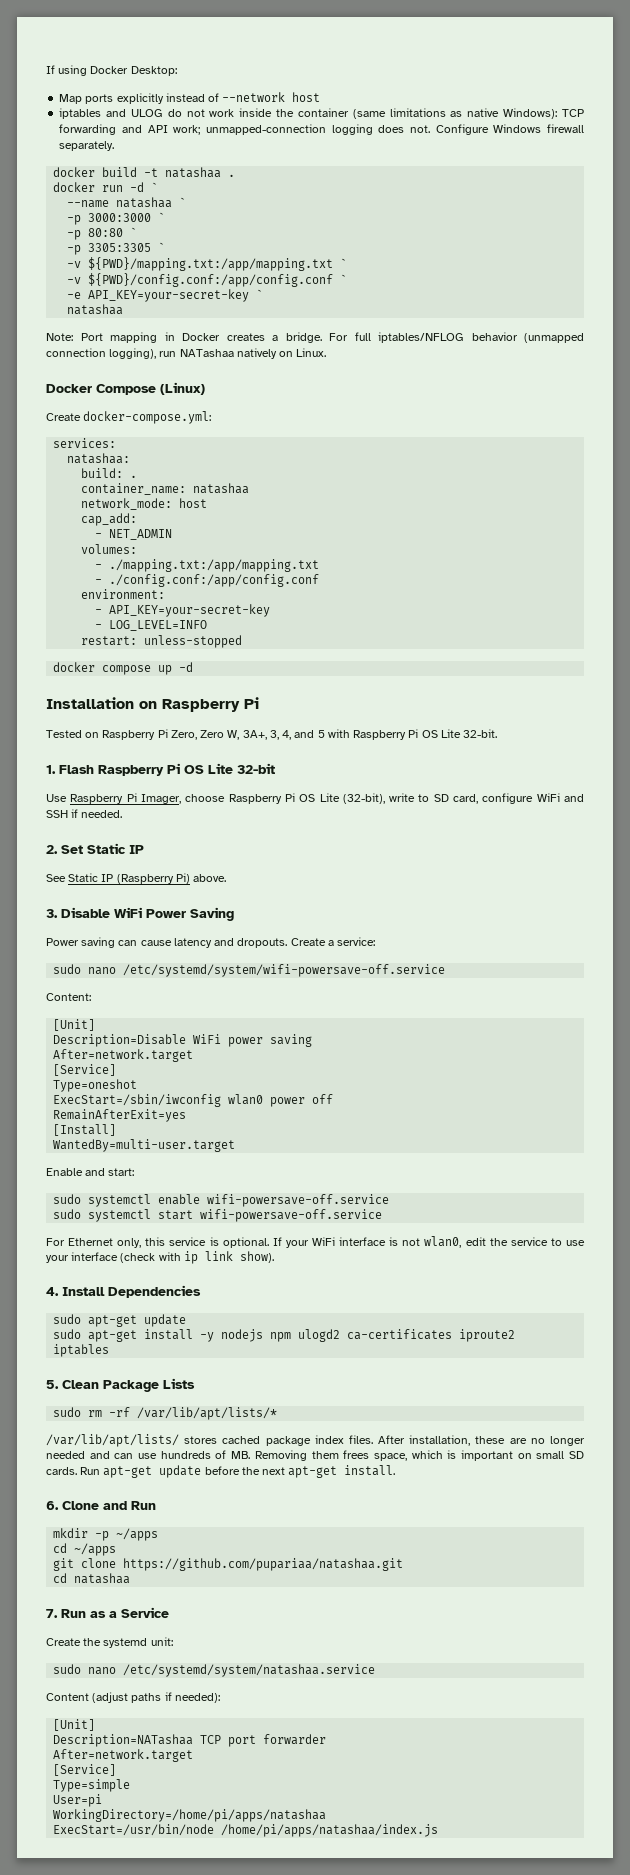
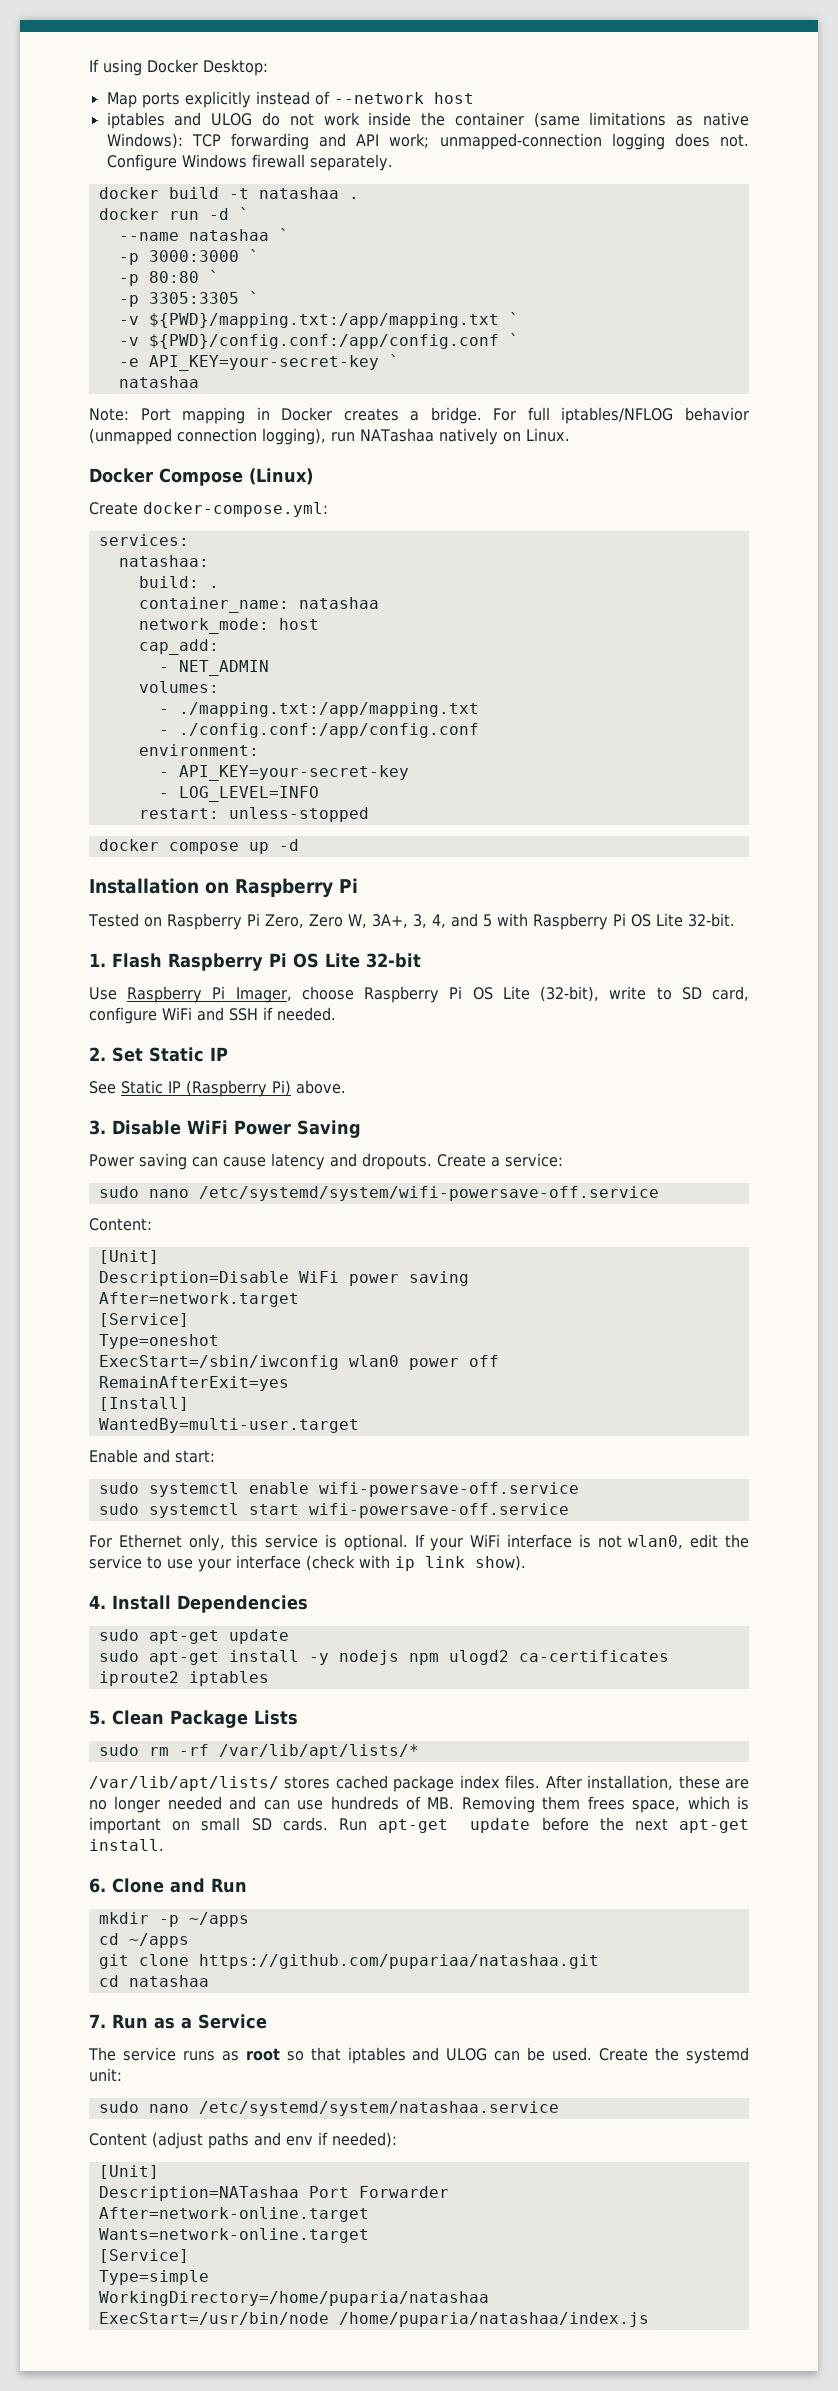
(169, 1612) none -> [88,2047,593,2064] The service runs as root so that iptables and ULOG can be used.
(162, 1698) none -> [254,2132,313,2146] and env
[200,1734,327,1747] [53,1749,194,1762] TCP port forwarder // After=network.target -> [308,2186,449,2198] [98,2207,369,2222] [98,2228,369,2243] Port Forwarder // After=network-online.target // Wants=network-online.target
[53,1794,103,1807] [53,1809,327,1822] User=pi // WorkingDirectory=/home/pi/apps/natashaa -> [98,2291,489,2306] WorkingDirectory=/home/puparia/natashaa
[221,1824,439,1837] /home/pi/apps/natashaa/index.js -> [338,2312,649,2327] /home/puparia/natashaa/index.js

